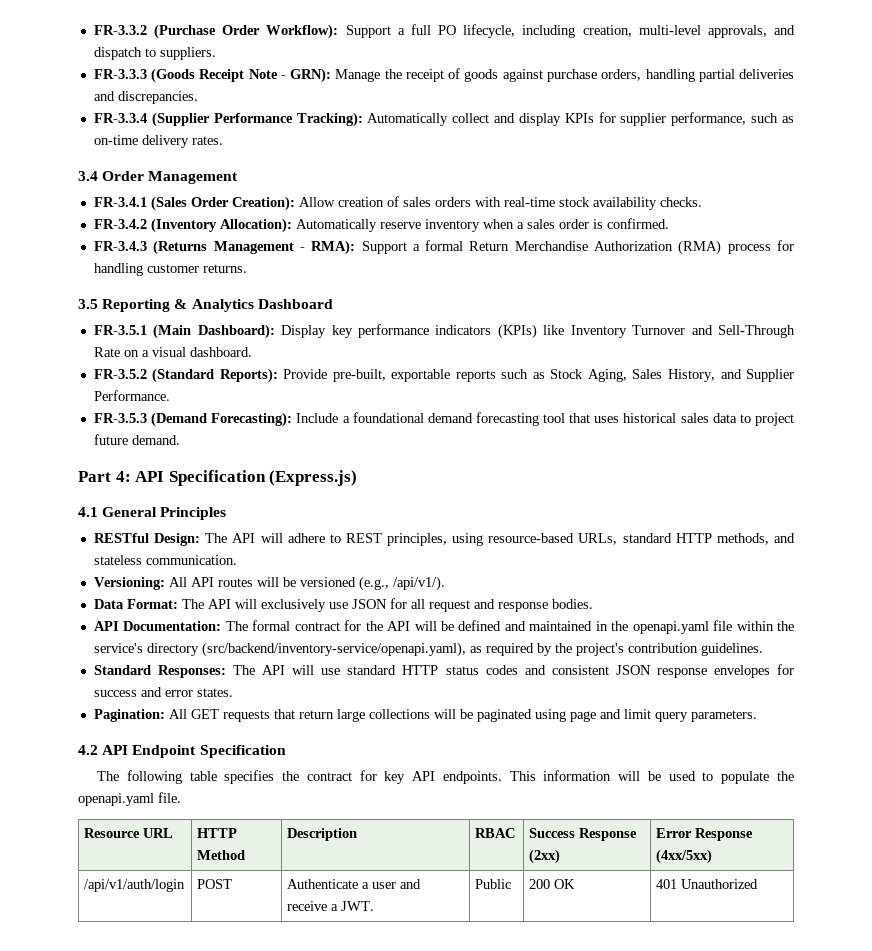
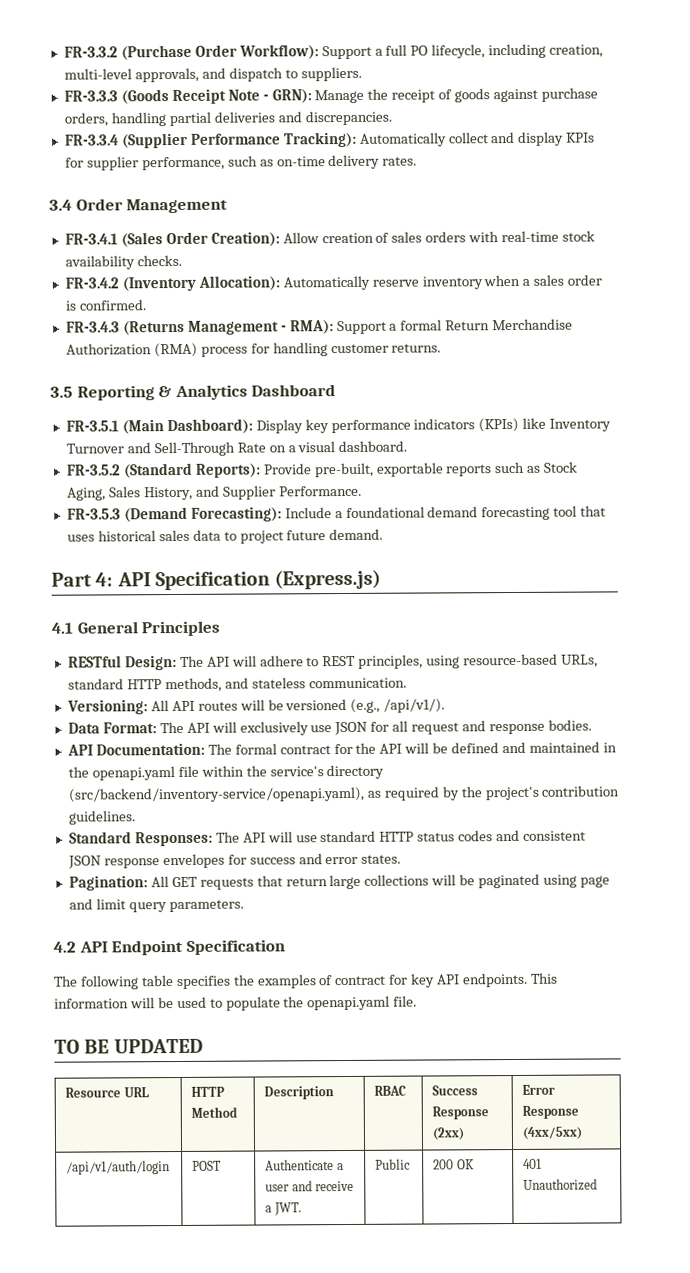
(300, 776) none -> [257,974,334,989] examples of
(181, 797) none -> [54,1038,203,1054] // TO BE UPDATED

